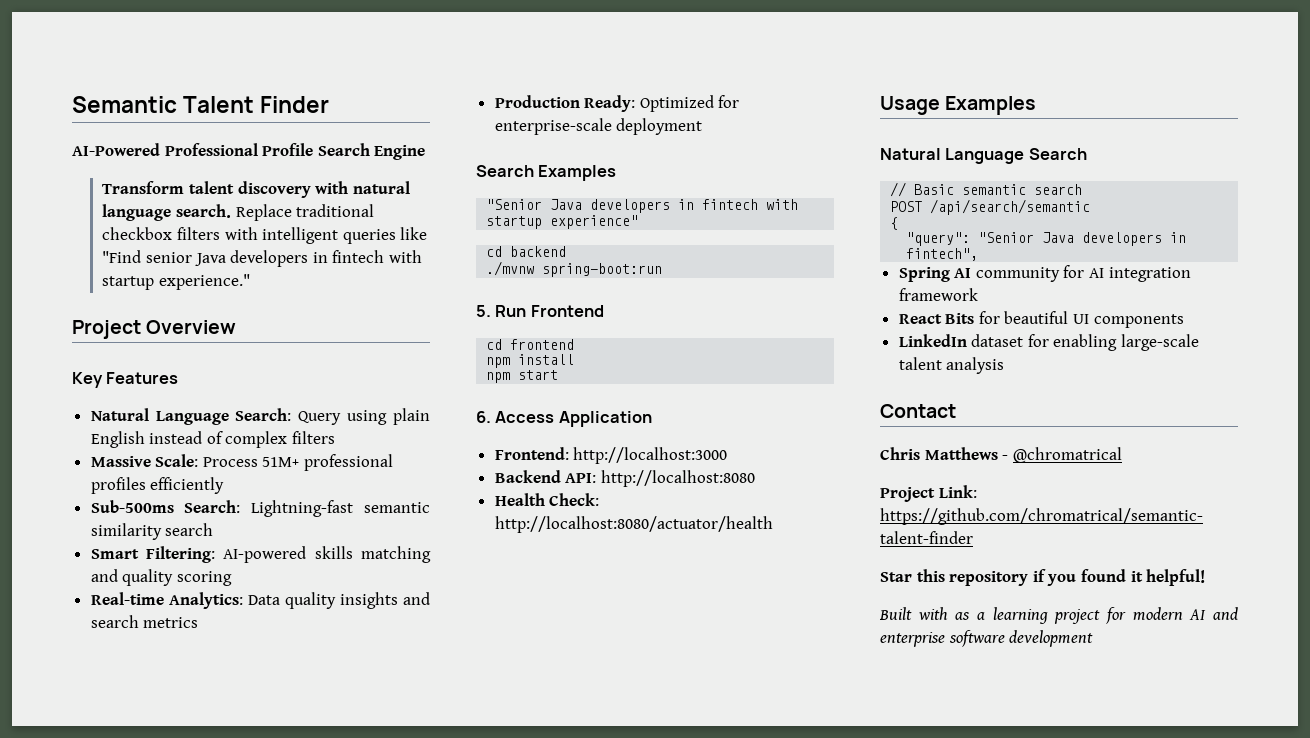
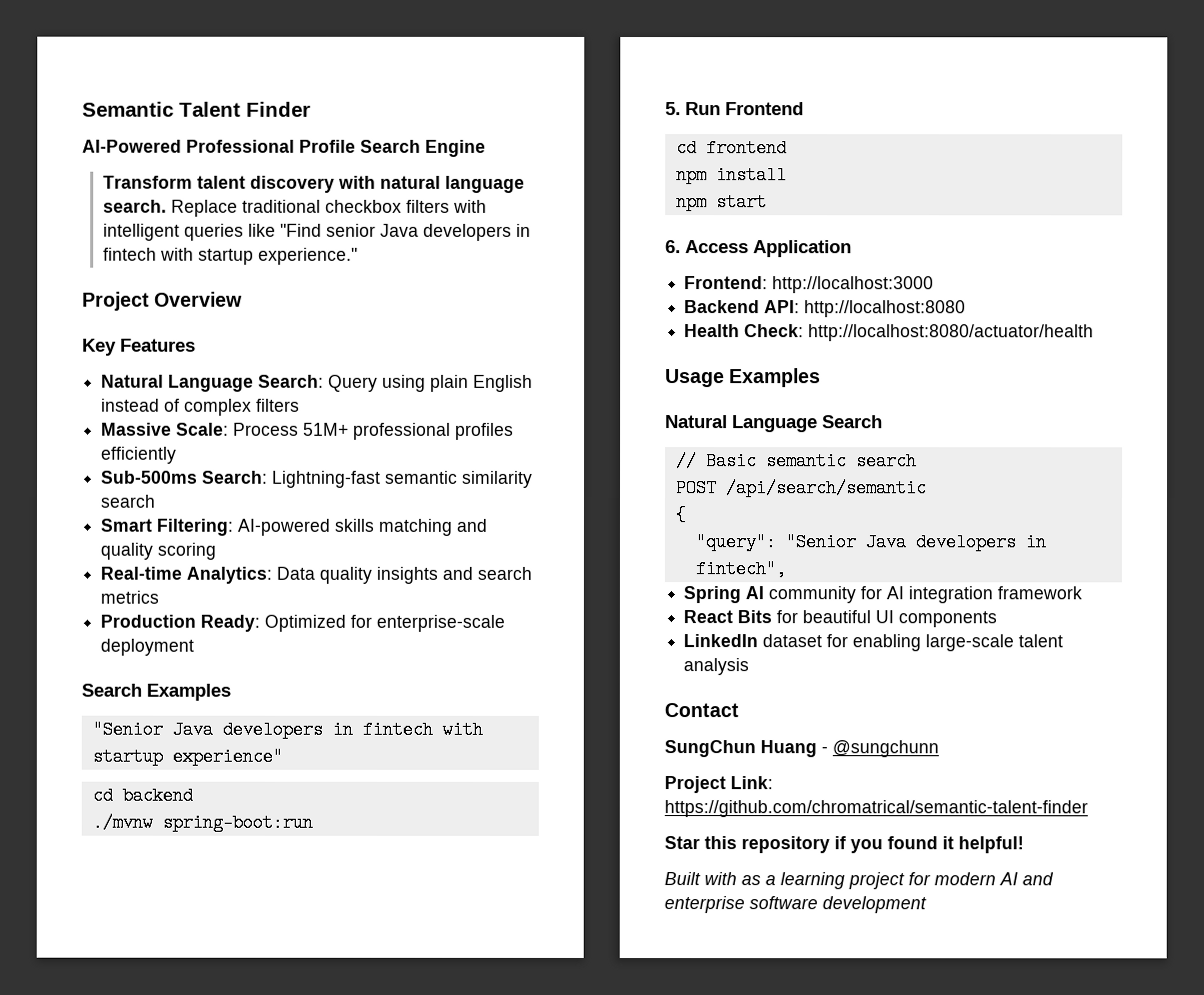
[880,447,1122,463] Chris Matthews - @chromatrical -> [664,740,939,758] SungChun Huang - @sungchunn

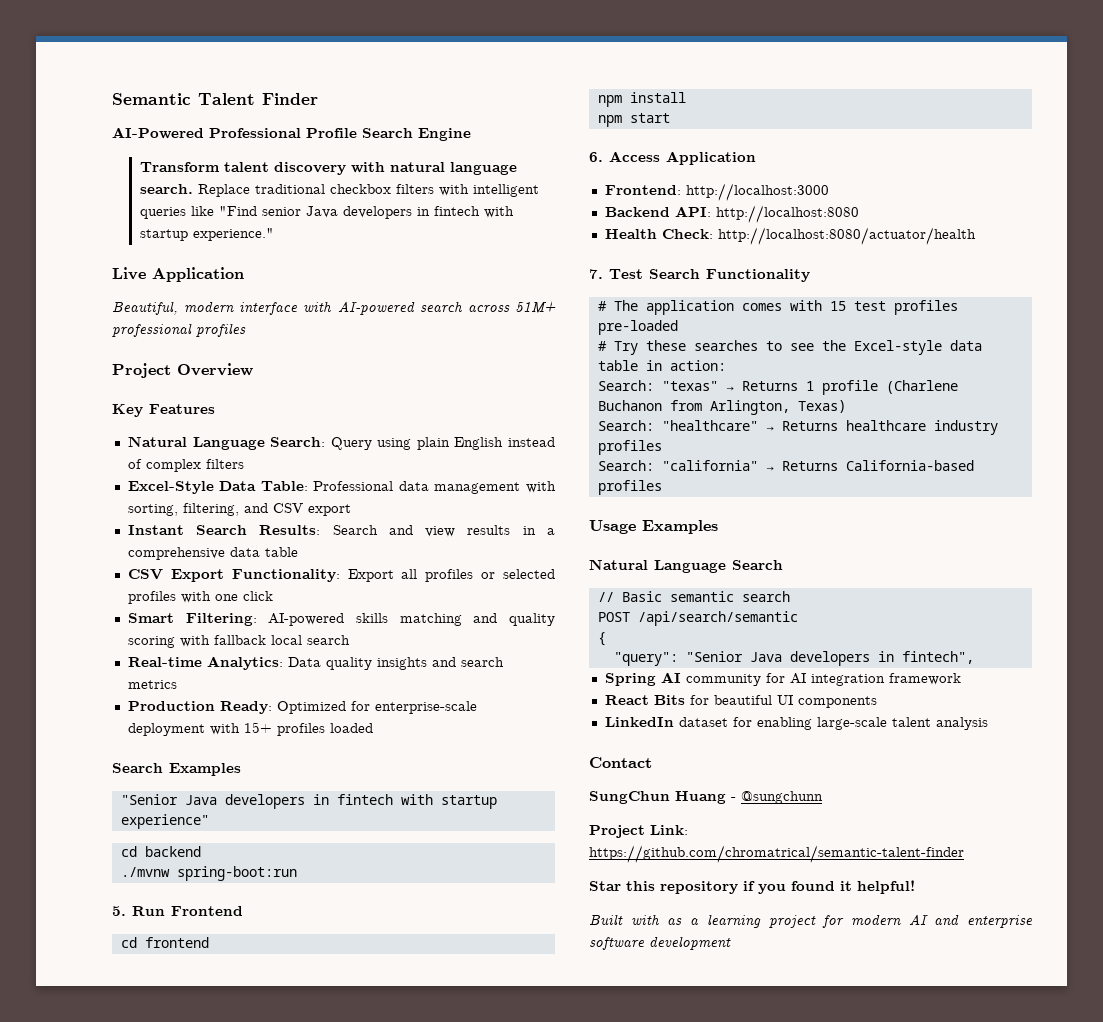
(358, 256) none -> [112,267,244,282] [112,301,556,315] [112,323,246,337] // Live Application // Beautiful, modern interface with AI-powered search across 51M+ professional profiles
[101,422,515,440] [101,446,178,464] [101,470,534,488] [100,494,157,508] Massive Scale: Process 51M+ professional profiles efficiently // Sub-500ms Search: Lightning-fast semantic similarity search -> [127,481,556,494] [127,503,351,516] [127,525,556,537] [127,547,298,560] [127,569,555,582] [127,591,273,604] Excel-Style Data Table: Professional data management with sorting, filtering, and CSV export // Instant Search Results: Search and view results in a comprehensive data table // CSV Export Functionality: Export all profiles or selected profiles with one click
(217, 551) none -> [179,635,350,647] with fallback local search
(195, 647) none -> [209,722,373,736] with 15+ profiles loaded
(1095, 333) none -> [589,269,810,282] [597,300,958,315] [597,320,678,335] [597,340,982,355] [597,360,726,371] [597,380,958,395] [597,400,846,415] [597,420,998,435] [597,440,662,455] [597,460,974,471] [597,480,662,495] // 7. Test Search Functionality // # The application comes with 15 test profiles pre-loaded // # Try these searches to see the Excel-style data table in action: // Search: "texas" → Returns 1 profile (Charlene Buchanon from Arlington, Texas) // Search: "healthcare" → Returns healthcare industry profiles // Search: "california" → Returns California-based profiles

